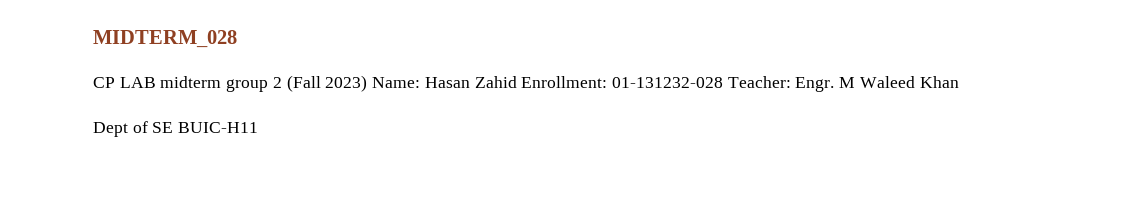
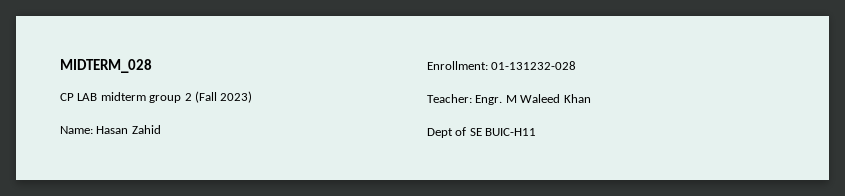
(368, 83) none -> (253, 97) //
(517, 82) none -> (161, 129) //
(723, 82) none -> (577, 65) //

